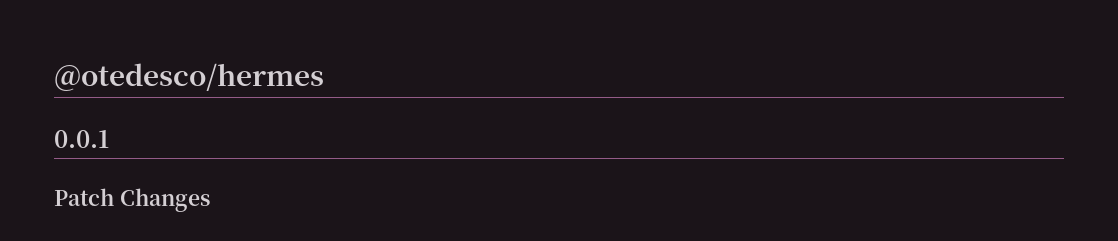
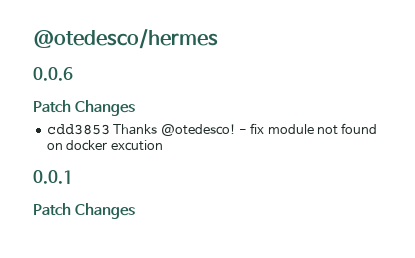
(324, 77) none -> [33,67,73,81] [33,100,135,116] [46,123,378,136] [46,140,163,151] // 0.0.6 // Patch Changes // cdd3853 Thanks @otedesco! - fix module not found on docker excution

